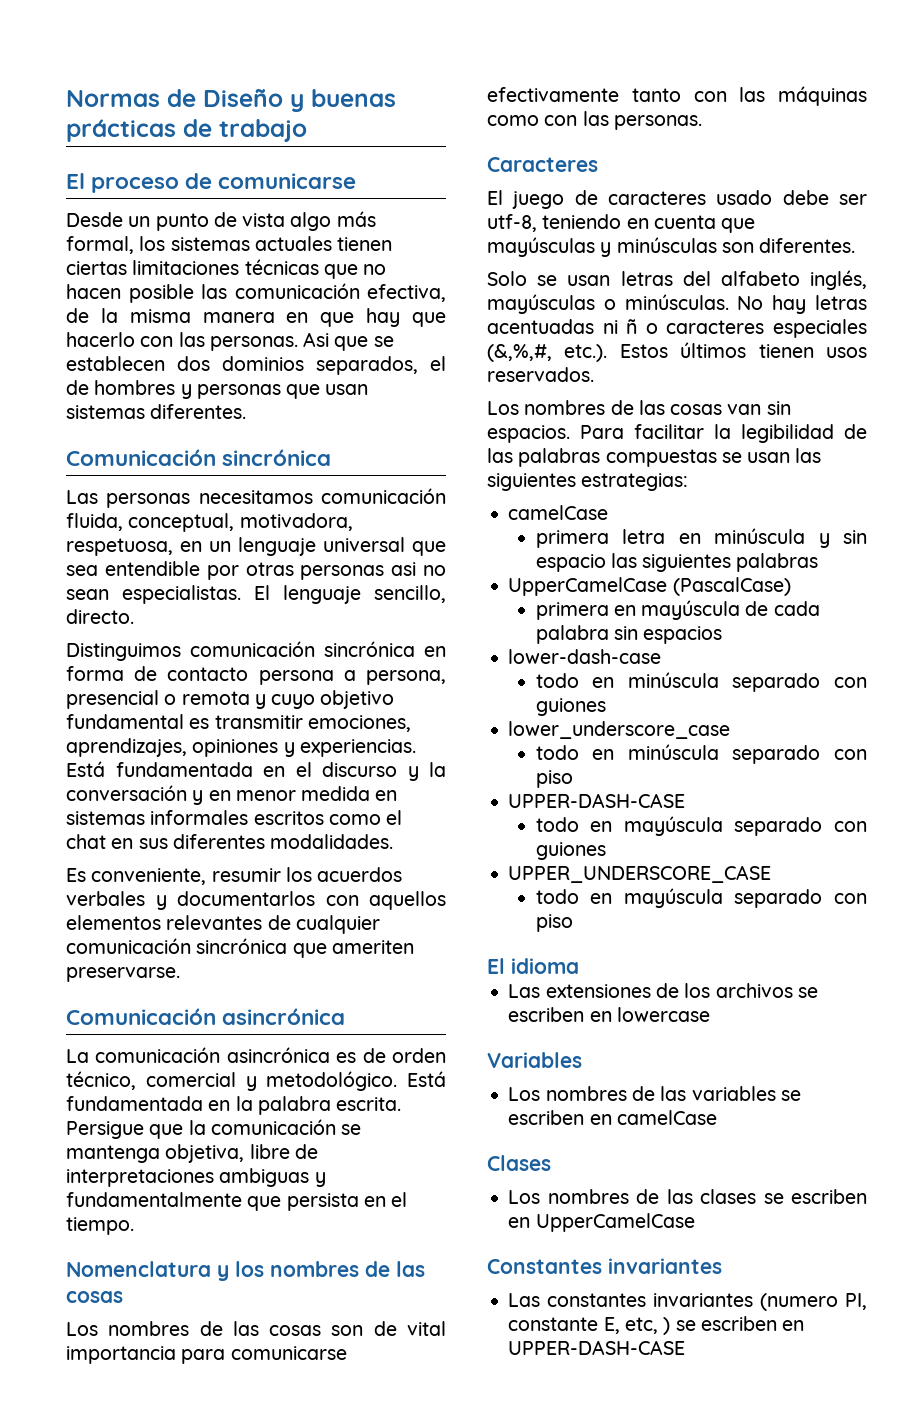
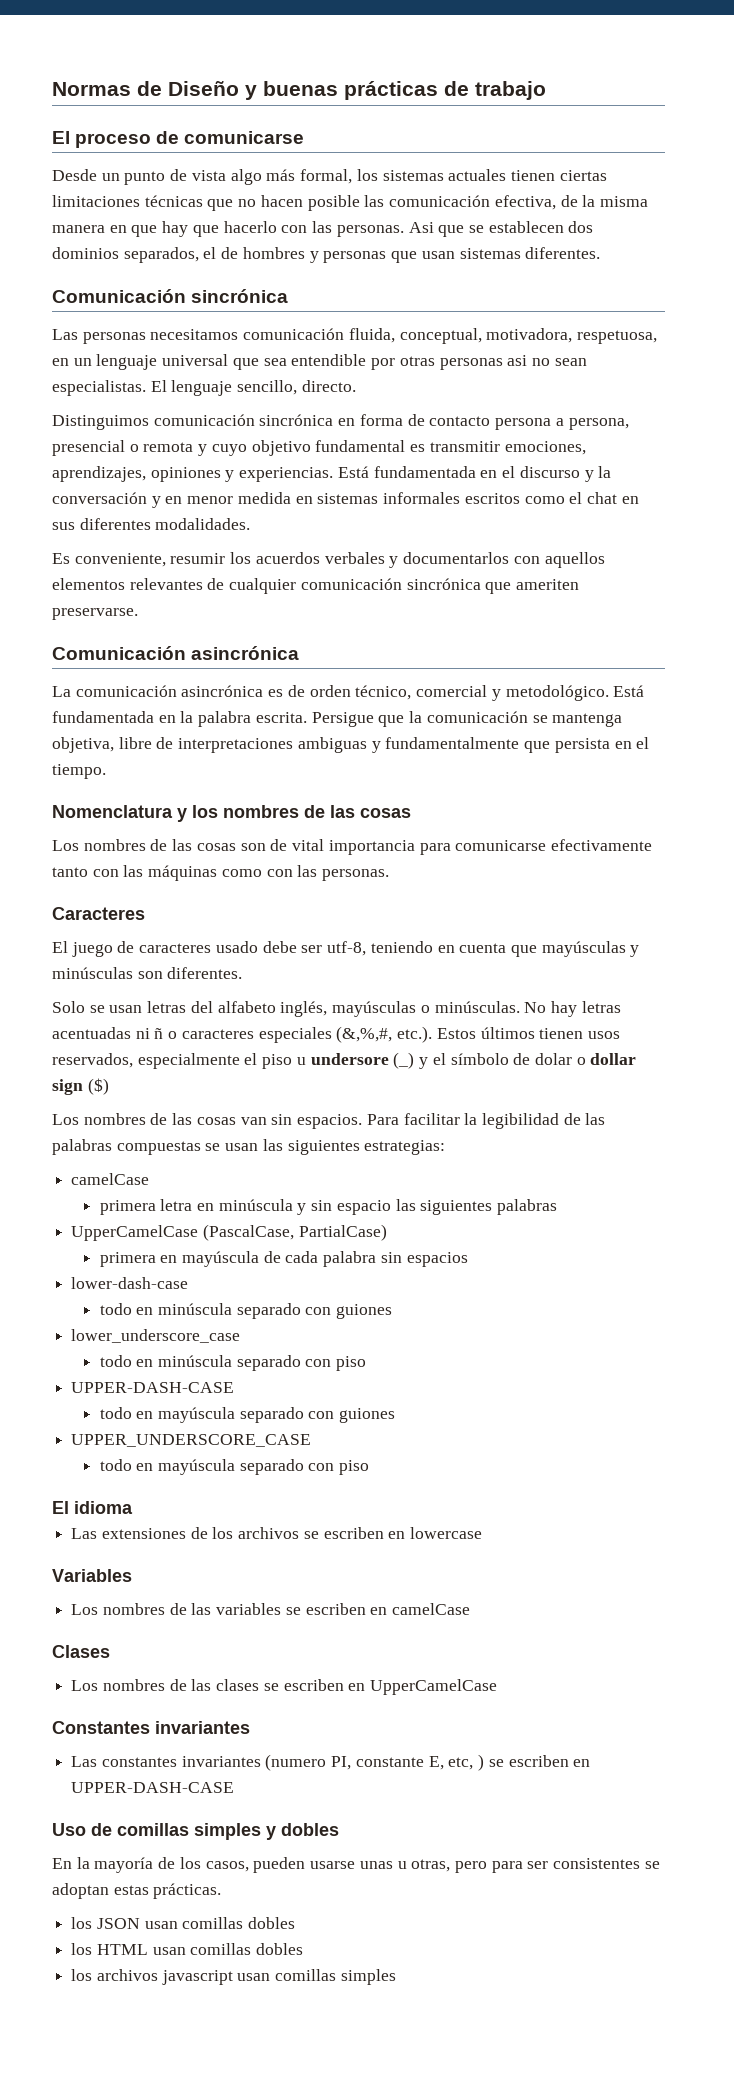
[487,367,594,382] reservados. -> [52,1052,637,1069] [52,1078,109,1095] reservados, especialmente el piso u undersore (_) y el símbolo de dolar o dollar sign ($)
[672,577,791,596] (PascalCase) -> [202,1224,387,1241] (PascalCase, PartialCase)
(686, 1347) none -> [52,1823,339,1840] [52,1857,660,1873] [52,1883,222,1899] [71,1917,296,1929] [71,1943,304,1955] [71,1969,396,1985] // Uso de comillas simples y dobles // En la mayoría de los casos, pueden usarse unas u otras, pero para ser consistentes se adoptan estas prácticas. // los JSON usan comillas dobles // los HTML usan comillas dobles // los archivos javascript usan comillas simples

